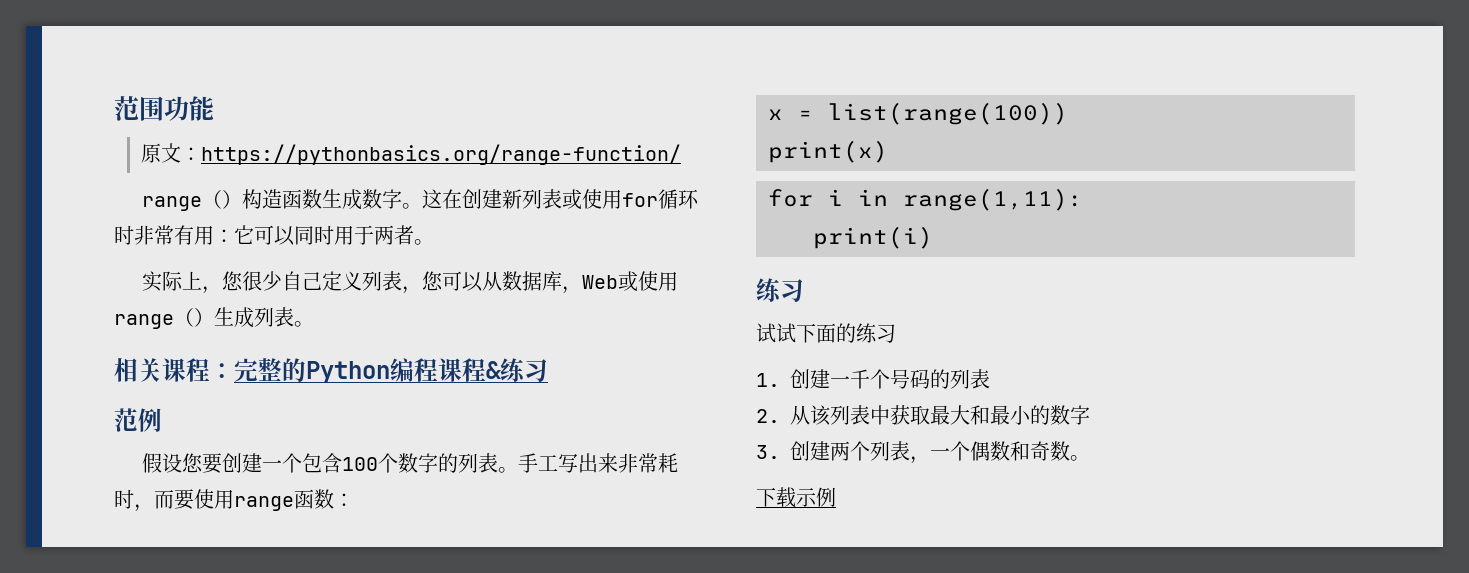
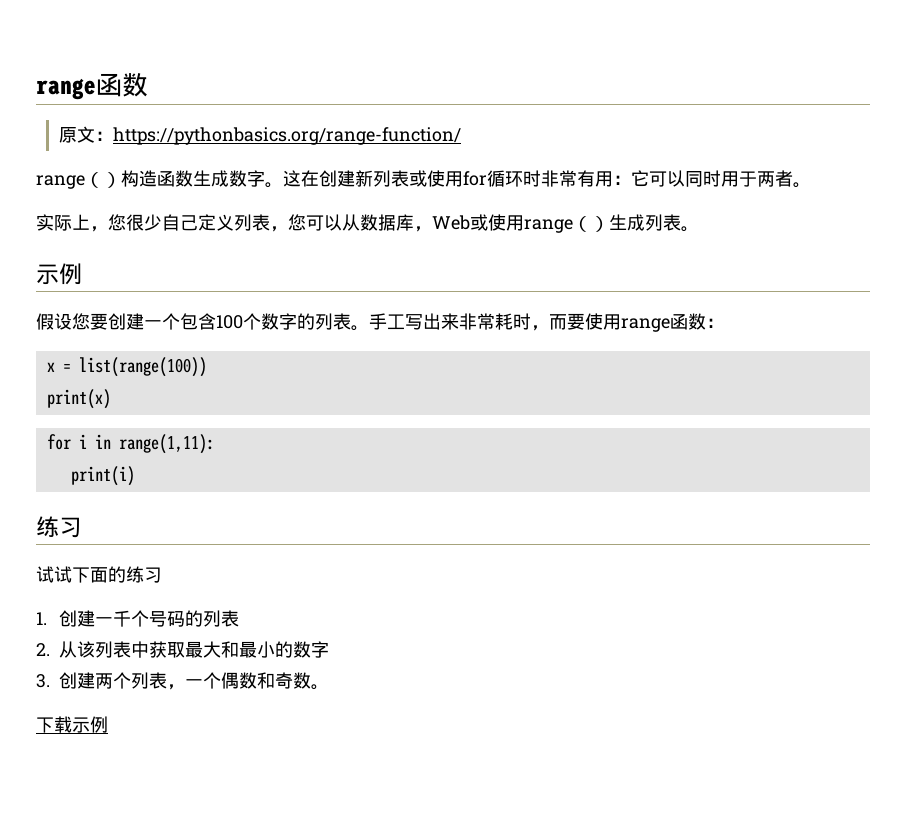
[114,96,214,121] 范围功能 -> [36,72,148,100] range函数
[114,358,548,383] [114,408,138,432] 相关课程：完整的Python编程课程&练习 // 范 -> [36,264,59,285] 示

